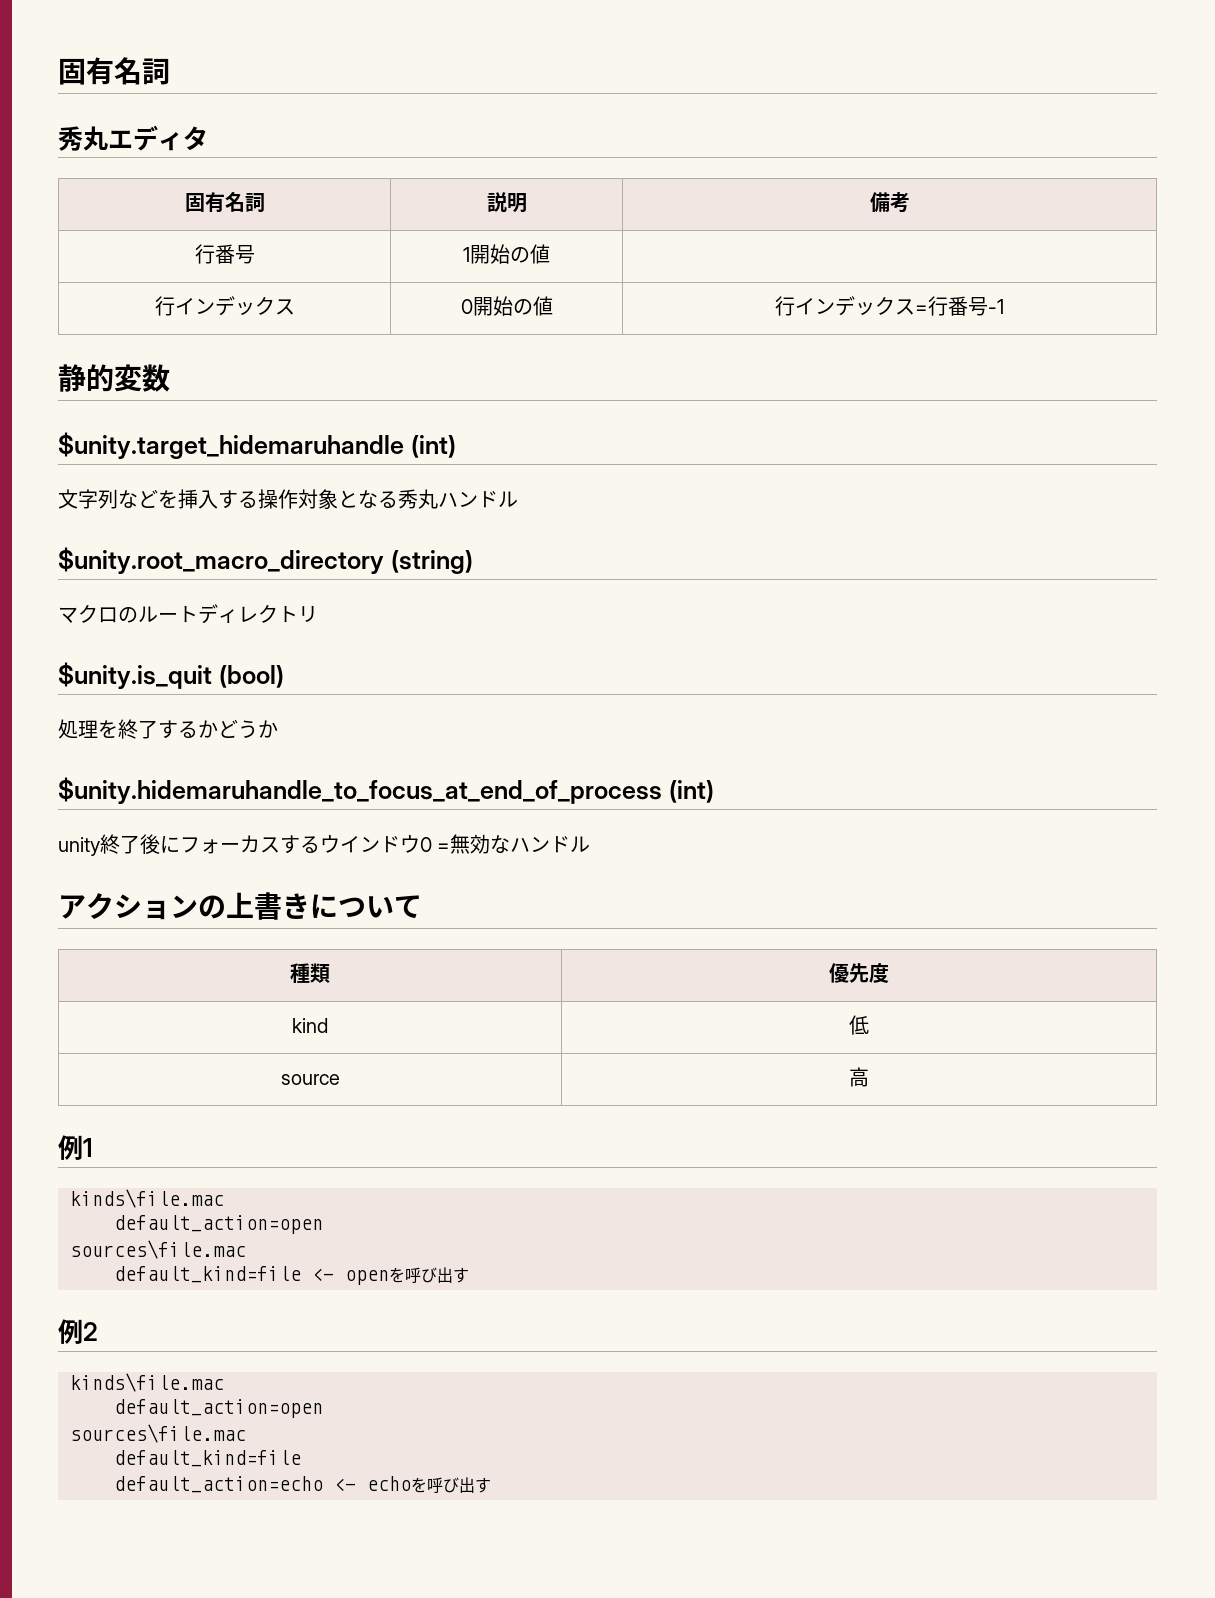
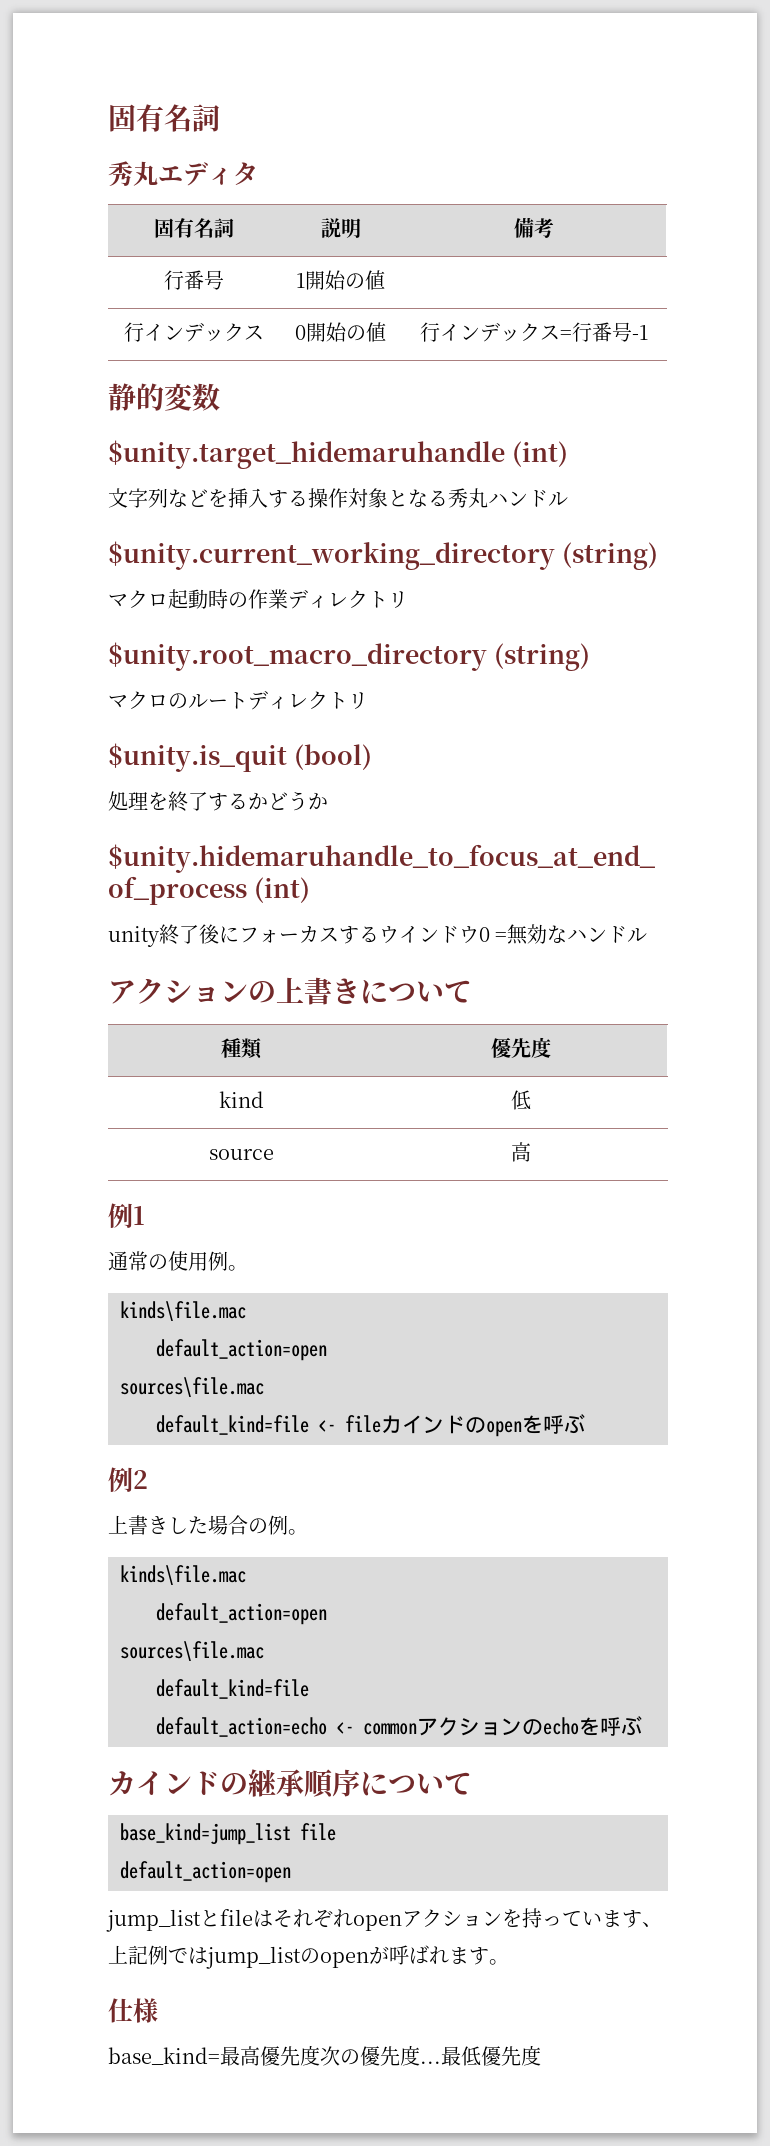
(518, 499) none -> [108,541,658,570] [108,589,408,609] // $unity.current_working_directory (string) // マクロ起動時の作業ディレクトリ
(93, 1147) none -> [108,1251,248,1271] // 通常の使用例。
(334, 1274) none -> [345,1415,486,1434] fileカインドの
[421,1267,469,1283] び出す -> [564,1414,585,1434] ぶ
(98, 1331) none -> [108,1515,308,1535] // 上書きした場合の例。
[367,1476,491,1493] echoを呼び出す -> [363,1716,642,1736] [108,1769,472,1798] [120,1823,336,1845] [120,1861,291,1883] [106,1908,662,1932] [108,1945,509,1969] [108,1998,158,2023] [108,2045,541,2066] commonアクションのechoを呼ぶ // カインドの継承順序について // base_kind=jump_list file // default_action=open // jump_listとfileはそれぞれopenアクションを持っています、上記例ではjump_listのopenが呼ばれます。 // 仕様 // base_kind=最高優先度次の優先度...最低優先度

